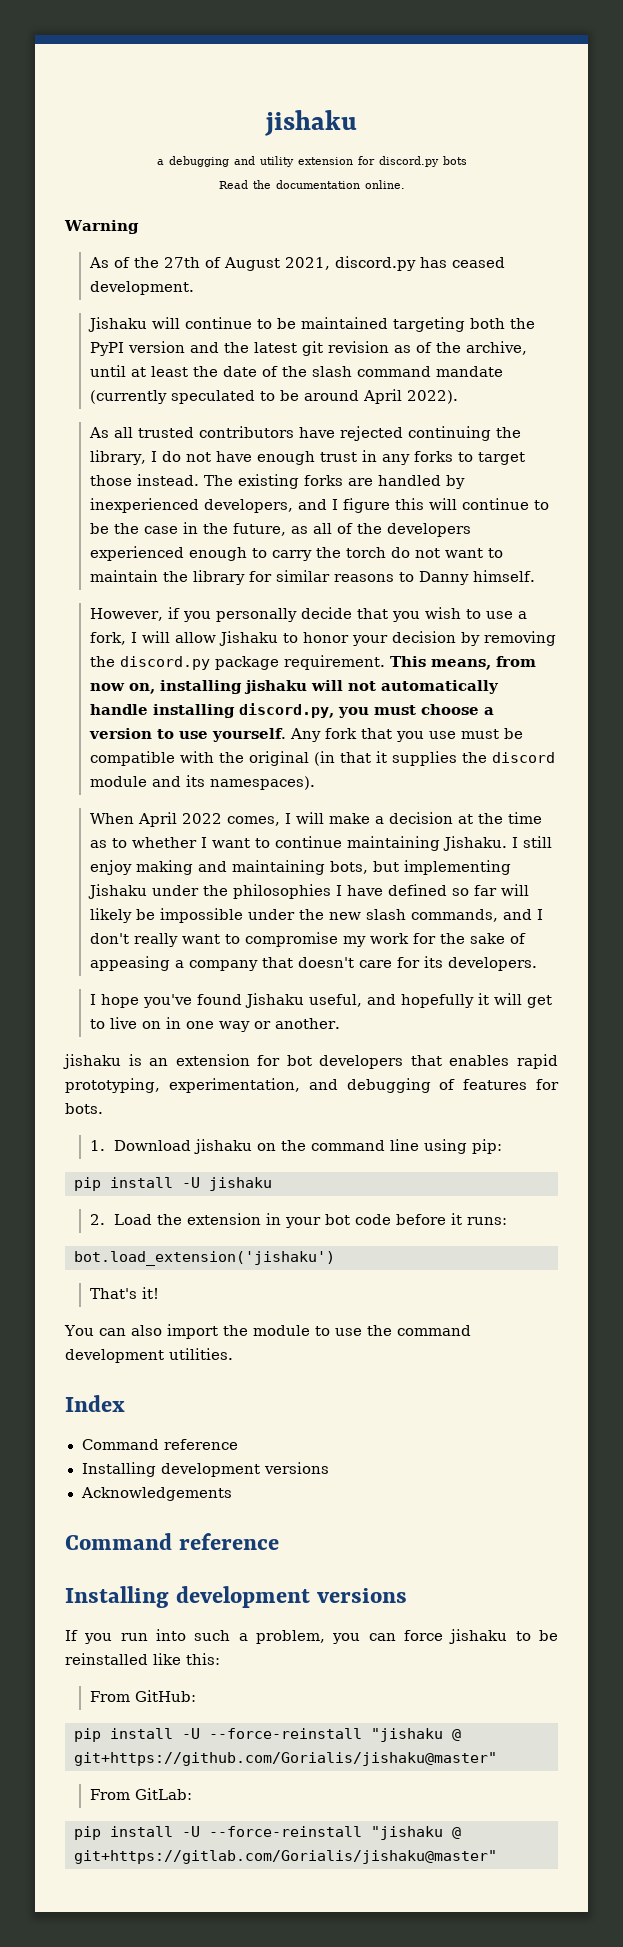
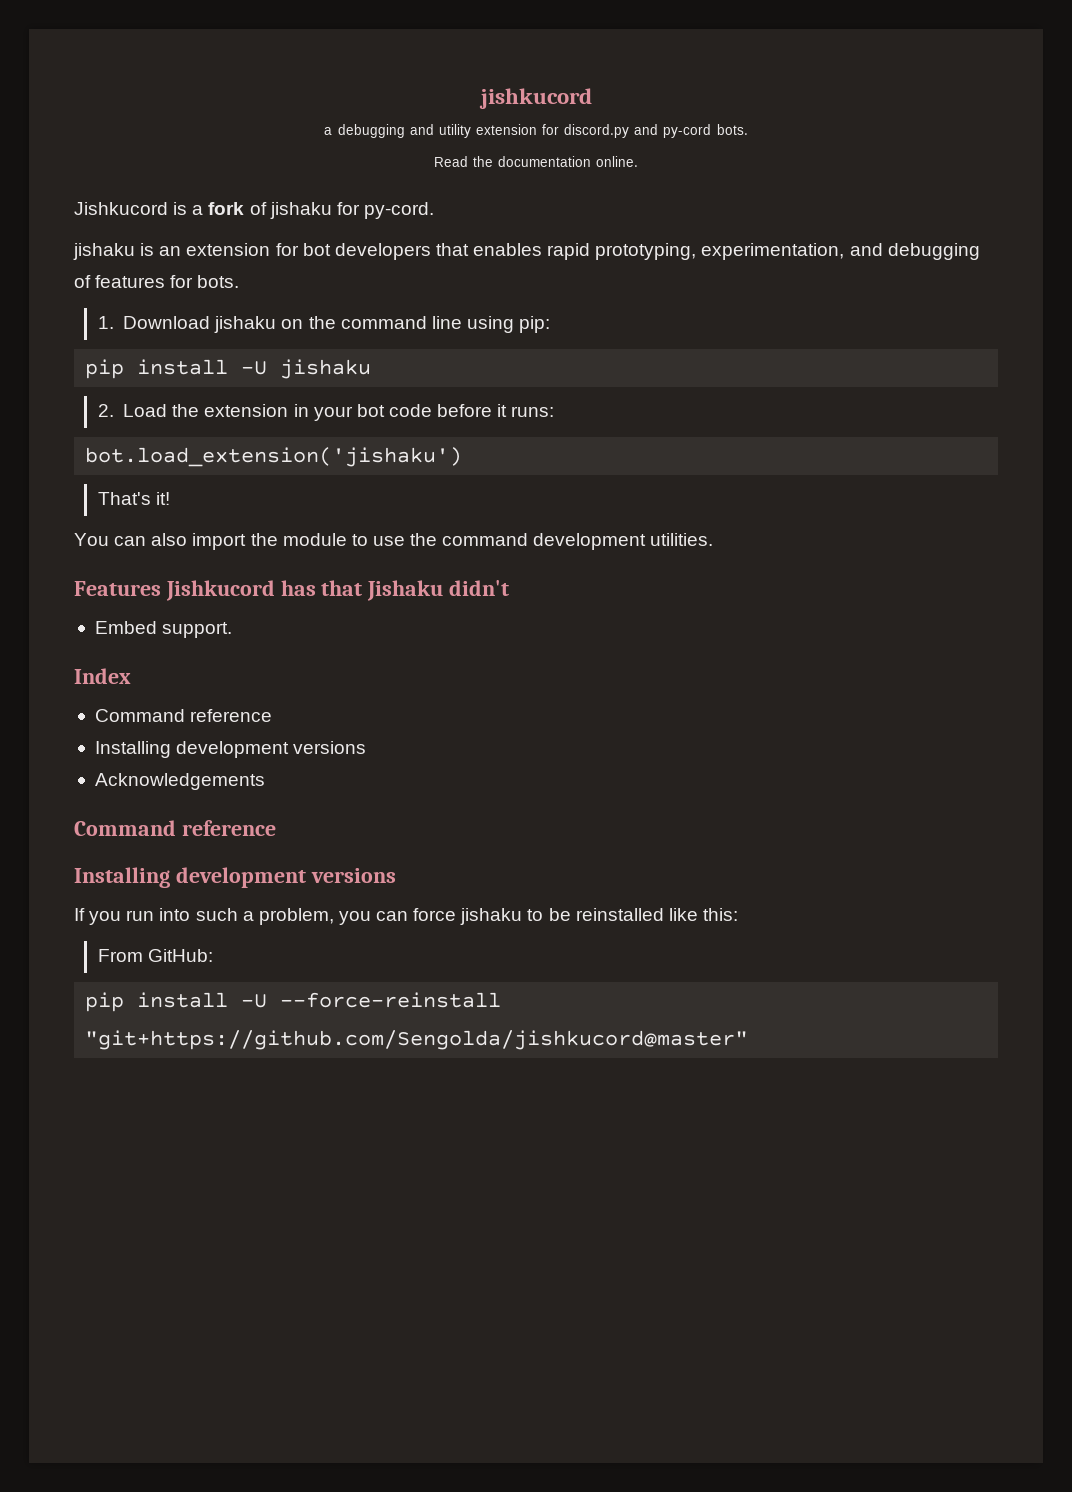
[265,110,357,136] jishaku -> [478,88,592,109] jishkucord
[442,156,467,165] bots -> [634,124,748,138] and py-cord bots.
[64,220,139,234] [88,256,505,271] [89,281,194,295] [87,317,535,332] [89,341,527,356] [89,365,503,377] [89,389,458,404] [88,426,521,441] [89,450,525,465] [89,474,465,489] [89,498,549,513] [89,522,471,537] [89,546,503,561] [89,570,535,585] [89,607,527,622] [89,631,556,646] [89,655,536,670] [89,680,499,694] [89,703,494,718] [88,728,523,742] [89,751,555,766] [89,775,315,790] [89,812,542,827] [89,836,552,851] [89,860,511,875] [87,884,529,899] [89,908,543,923] [89,932,526,947] [89,956,537,971] [89,993,552,1008] [89,1017,340,1032] Warning // As of the 27th of August 2021, discord.py has ceased development. // Jishaku will continue to be maintained targeting both the PyPI version and the latest git revision as of the archive, until at least the date of the slash command mandate (currently speculated to be around April 2022). // As all trusted contributors have rejected continuing the library, I do not have enough trust in any forks to target those instead. The existing forks are handled by inexperienced developers, and I figure this will continue to be the case in the future, as all of the developers experienced enough to carry the torch do not want to maintain the library for similar reasons to Danny himself. // However, if you personally decide that you wish to use a fork, I will allow Jishaku to honor your decision by removing the discord.py package requirement. This means, from now on, installing jishaku will not automatically handle installing discord.py, you must choose a version to use yourself. Any fork that you use must be compatible with the original (in that it supplies the discord module and its namespaces). // When April 2022 comes, I will make a decision at the time as to whether I want to continue maintaining Jishaku. I still enjoy making and maintaining bots, but implementing Jishaku under the philosophies I have defined so far will likely be impossible under the new slash commands, and I don't really want to compromise my work for the sake of appeasing a company that doesn't care for its developers. // I hope you've found Jishaku useful, and hopefully it will get to live on in one way or another. -> [74,202,434,219] Jishkucord is a fork of jishaku for py-cord.
(233, 1354) none -> [74,580,510,601] [94,621,233,638] // Features Jishkucord has that Jishaku didn't // Embed support.
[371,1728,461,1742] [74,1752,497,1766] [89,1788,192,1800] [74,1826,461,1840] [74,1850,497,1864] "jishaku @ git+https://github.com/Gorialis/jishaku@master" // From GitLab: // pip install -U --force-reinstall "jishaku @ git+https://gitlab.com/Gorialis/jishaku@master" -> [85,1030,749,1050] "git+https://github.com/Sengolda/jishkucord@master"

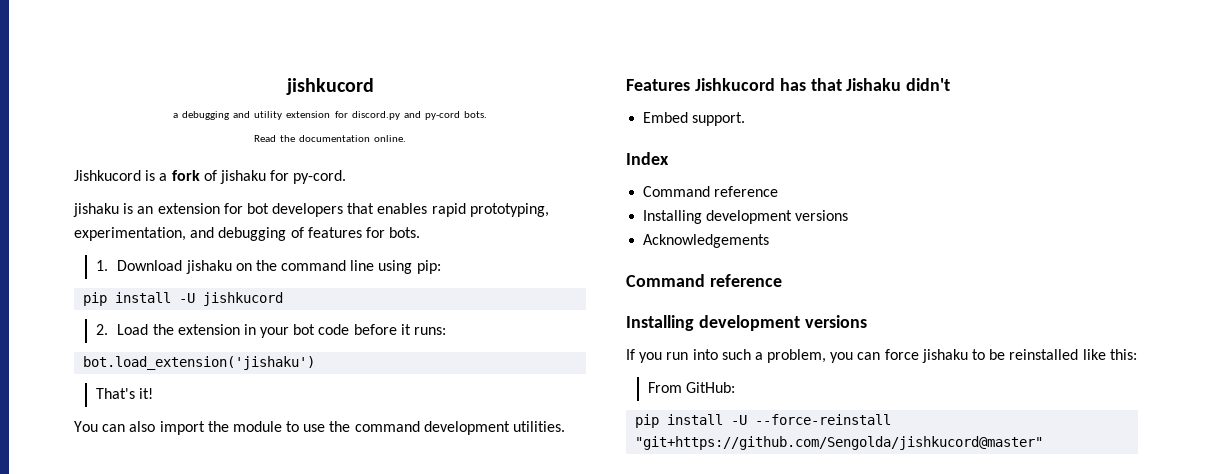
[280,359,372,379] jishaku -> [203,292,284,306] jishkucord

